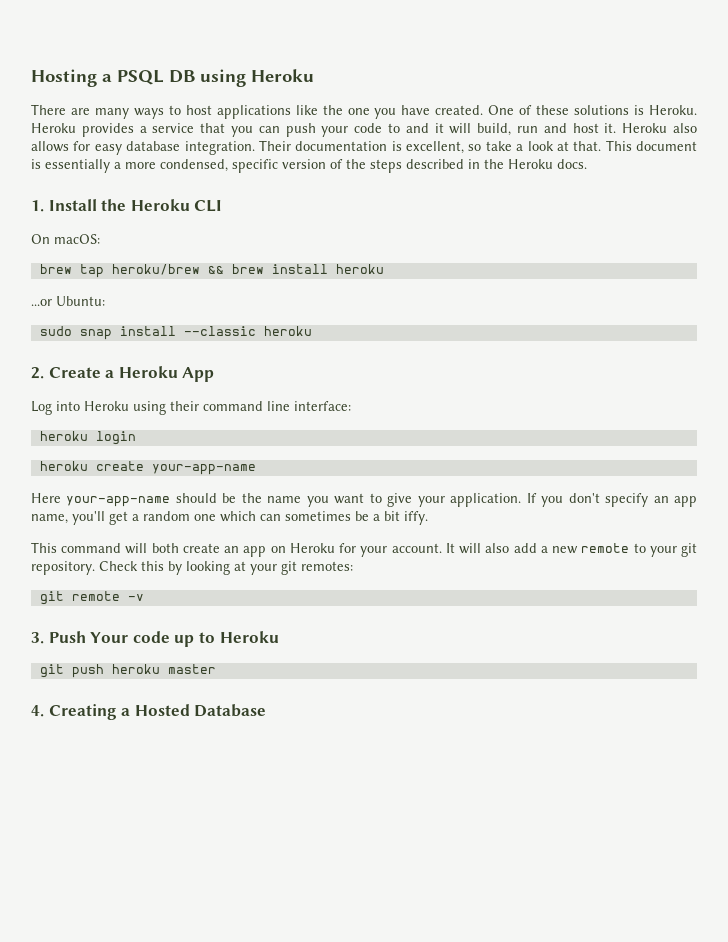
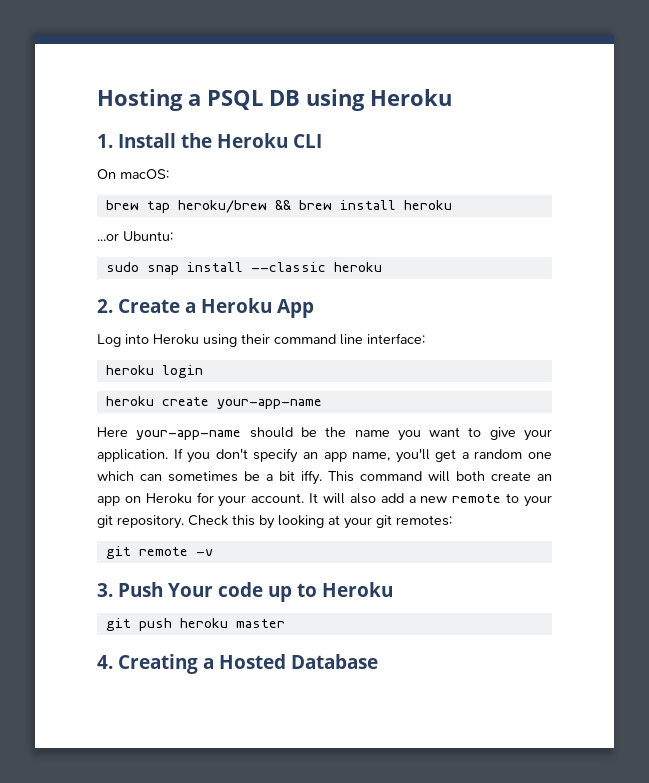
[31,104,698,119] [31,123,697,137] [31,140,697,155] [31,159,587,173] // There are many ways to host applications like the one you have created. One of these solutions is Heroku. Heroku provides a service that you can push your code to and it will build, run and host it. Heroku also allows for easy database integration. Their documentation is excellent, so take a look at that. This document is essentially a more condensed, specific version of the steps described in the Heroku docs. -> (452, 97) none
(428, 518) // -> (322, 477) none

